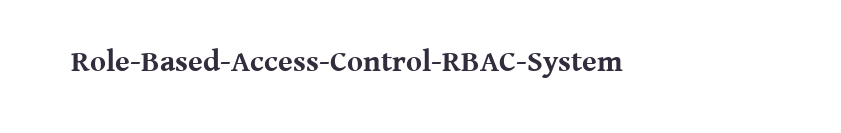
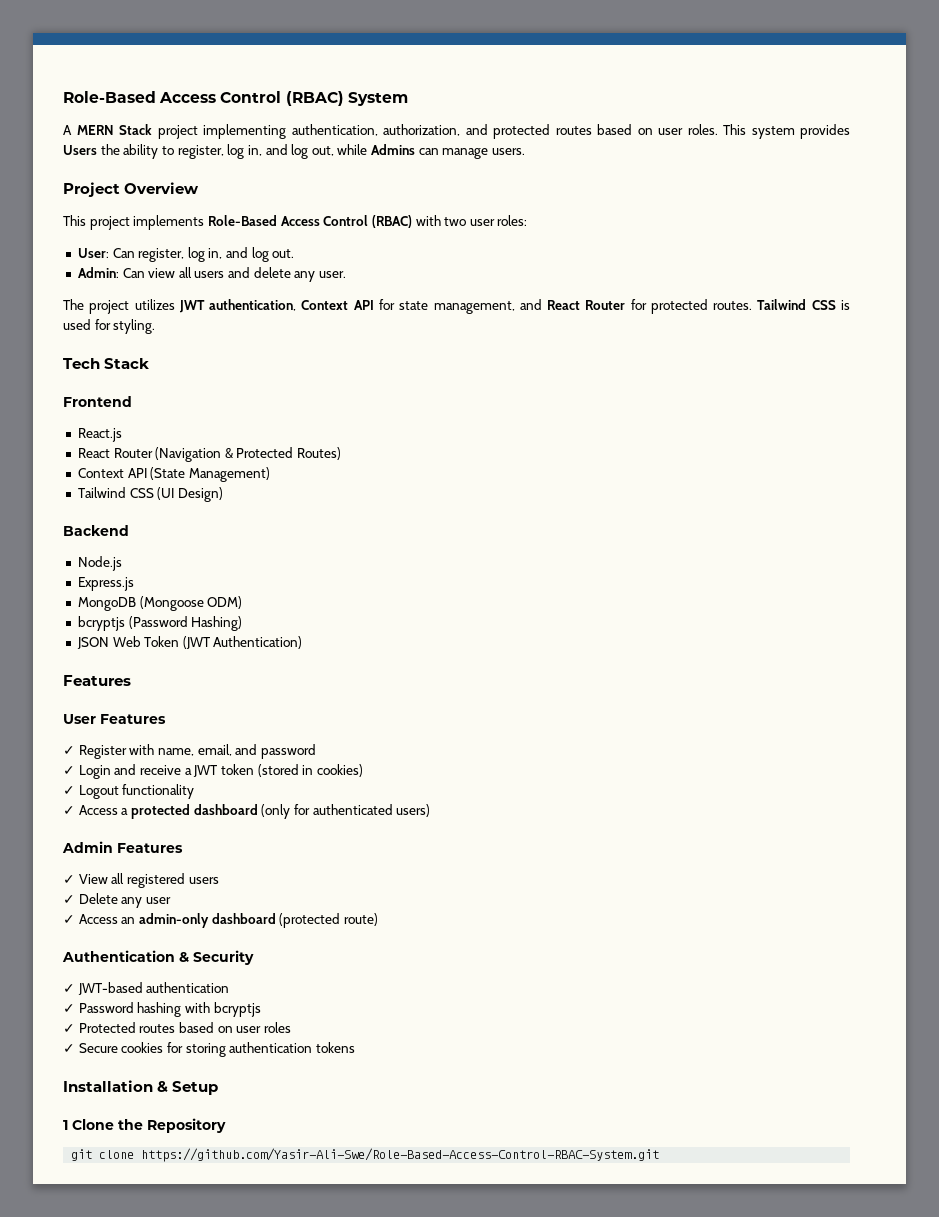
[71,48,623,78] Role-Based-Access-Control-RBAC-System -> [63,91,408,106] [63,124,850,139] [63,144,526,159] [63,182,200,197] [63,215,528,230] [77,247,295,262] [77,267,347,282] [63,299,851,314] [63,319,156,334] [63,358,150,369] [63,396,132,407] [77,428,122,442] [77,447,342,462] [77,467,270,482] [77,487,223,502] [63,525,129,536] [77,556,122,571] [77,577,134,591] [77,596,243,611] [77,616,243,631] [76,636,303,649] [63,675,131,686] [63,714,166,724] [63,744,316,759] [63,764,363,779] [63,784,195,799] [63,804,431,819] [62,841,183,853] [63,873,219,888] [63,893,171,908] [63,913,378,928] [62,950,254,965] [63,982,230,995] [63,1002,261,1017] [63,1022,291,1033] [63,1042,355,1057] [63,1080,219,1095] [63,1118,226,1133] [71,1148,660,1162] Role-Based Access Control (RBAC) System // A MERN Stack project implementing authentication, authorization, and protected routes based on user roles. This system provides Users the ability to register, log in, and log out, while Admins can manage users. // Project Overview // This project implements Role-Based Access Control (RBAC) with two user roles: // User: Can register, log in, and log out. // Admin: Can view all users and delete any user. // The project utilizes JWT authentication, Context API for state management, and React Router for protected routes. Tailwind CSS is used for styling. // Tech Stack // Frontend // React.js // React Router (Navigation & Protected Routes) // Context API (State Management) // Tailwind CSS (UI Design) // Backend // Node.js // Express.js // MongoDB (Mongoose ODM) // bcryptjs (Password Hashing) // JSON Web Token (JWT Authentication) // Features // User Features // ✓ Register with name, email, and password // ✓ Login and receive a JWT token (stored in cookies) // ✓ Logout functionality // ✓ Access a protected dashboard (only for authenticated users) // Admin Features // ✓ View all registered users // ✓ Delete any user // ✓ Access an admin-only dashboard (protected route) // Authentication & Security // ✓ JWT-based authentication // ✓ Password hashing with bcryptjs // ✓ Protected routes based on user roles // ✓ Secure cookies for storing authentication tokens // Installation & Setup // 1 Clone the Repository // git clone https://github.com/Yasir-Ali-Swe/Role-Based-Access-Control-RBAC-System.git

